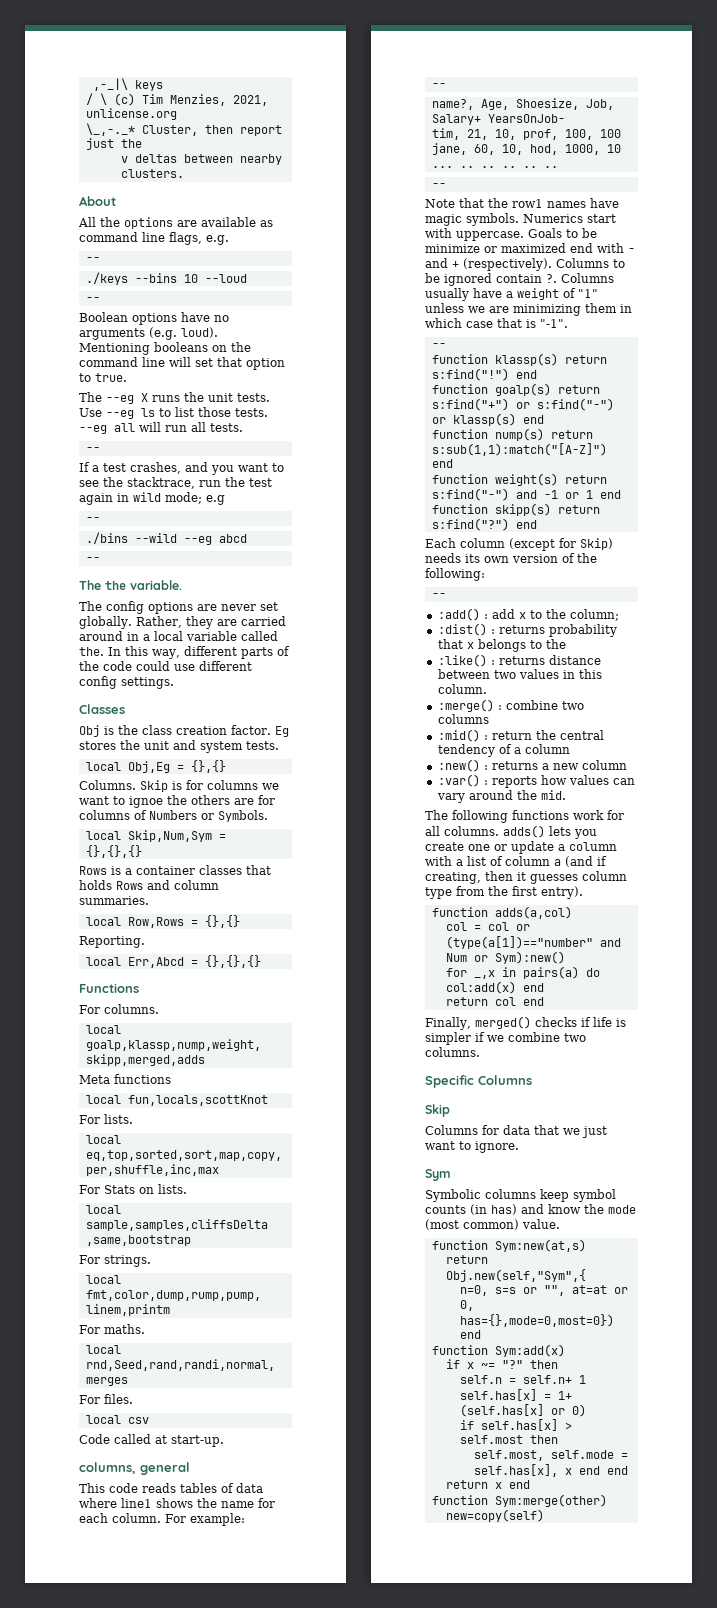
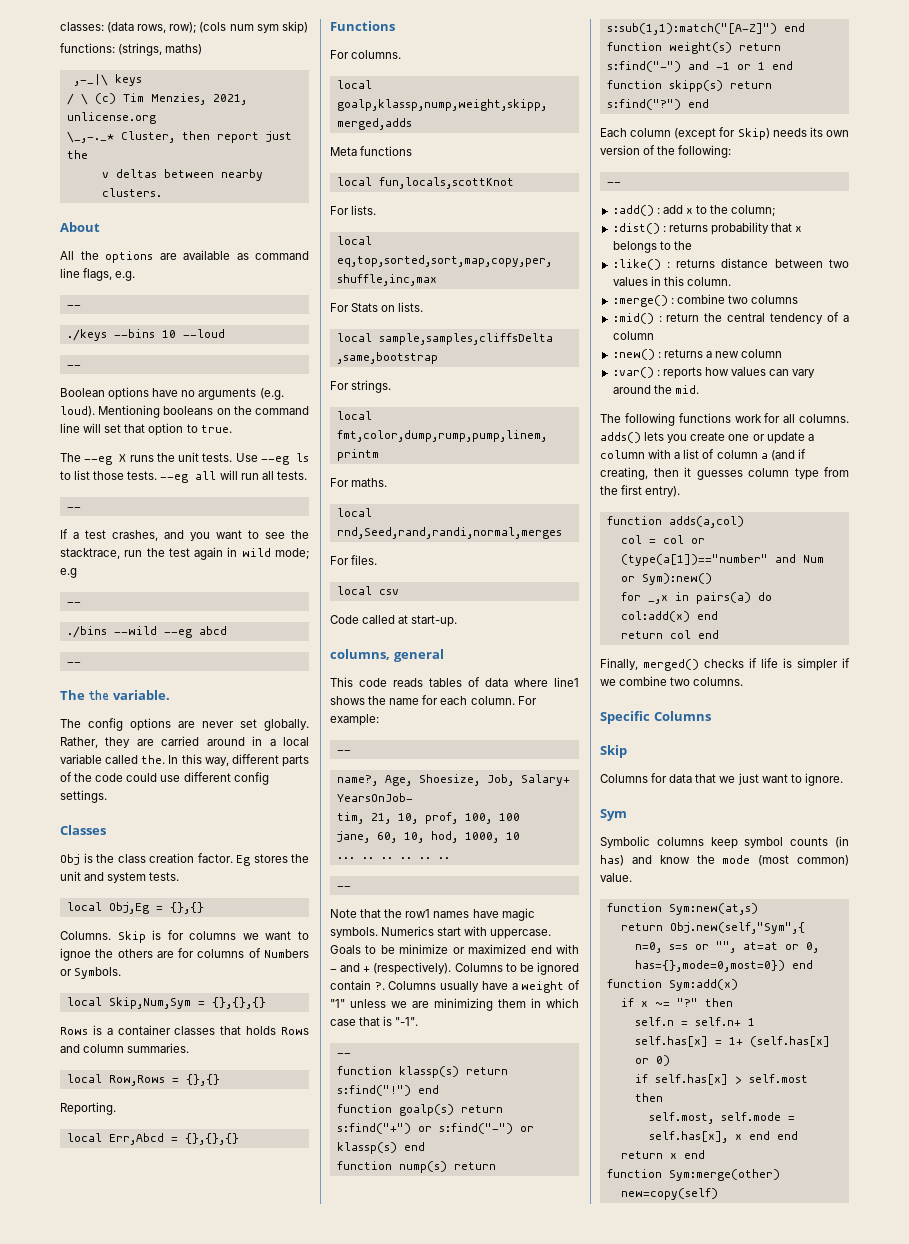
(92, 84) none -> [60,21,308,34] [60,43,203,56] classes: (data rows, row); (cols num sym skip) // functions: (strings, maths) //

